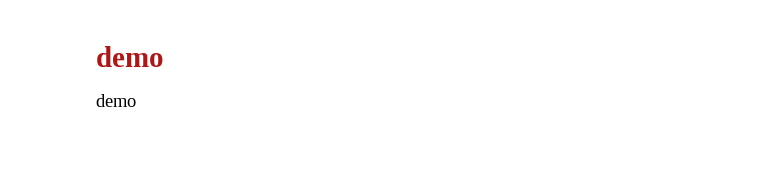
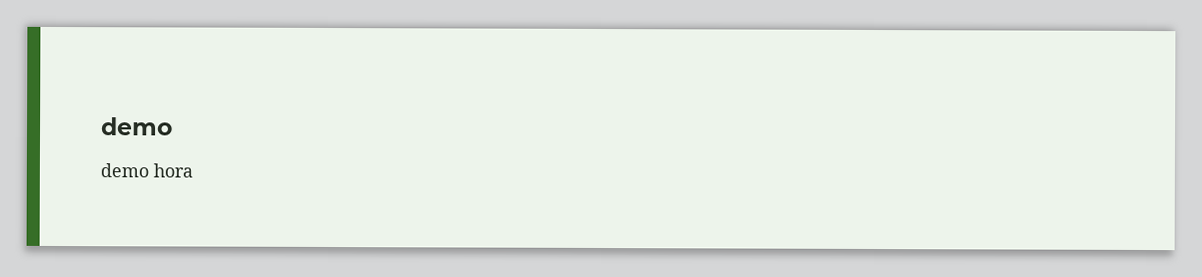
(136, 100) none -> [153,163,193,178] hora

